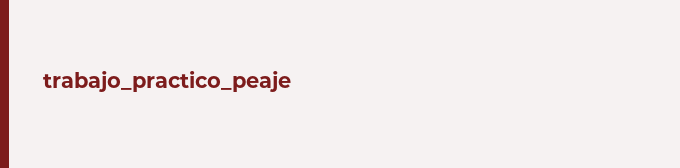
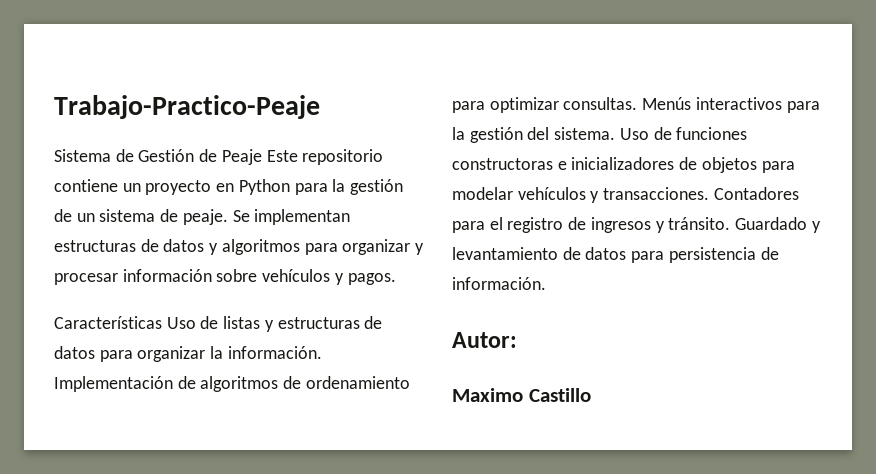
[43,71,291,92] trabajo_practico_peaje -> [54,95,320,119] [54,149,384,165] [54,179,404,195] [54,209,351,225] [54,239,425,255] [54,269,396,285] [54,316,383,332] [54,346,322,362] [54,376,410,392] [452,97,820,113] [452,127,748,143] [452,157,795,173] [452,187,799,203] [452,217,821,233] [452,247,779,263] [452,277,546,290] [452,332,517,348] [452,388,591,402] Trabajo-Practico-Peaje // Sistema de Gestión de Peaje Este repositorio contiene un proyecto en Python para la gestión de un sistema de peaje. Se implementan estructuras de datos y algoritmos para organizar y procesar información sobre vehículos y pagos. // Características Uso de listas y estructuras de datos para organizar la información. Implementación de algoritmos de ordenamiento para optimizar consultas. Menús interactivos para la gestión del sistema. Uso de funciones constructoras e inicializadores de objetos para modelar vehículos y transacciones. Contadores para el registro de ingresos y tránsito. Guardado y levantamiento de datos para persistencia de información. // Autor: // Maximo Castillo

